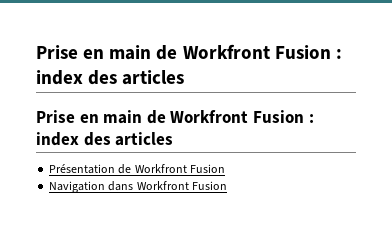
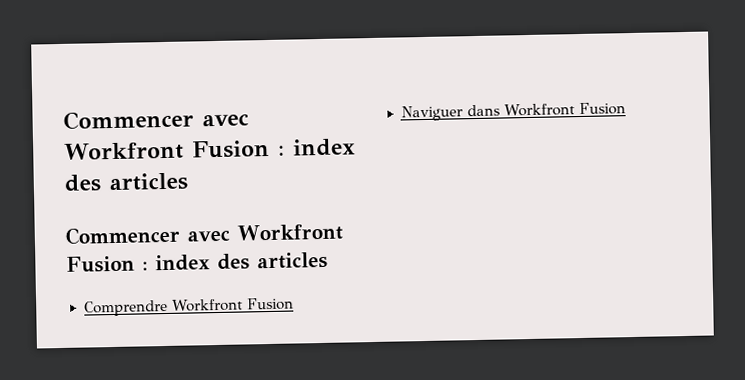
[36,44,342,60] [36,70,185,85] [36,110,314,124] [36,132,174,146] [49,164,132,174] Prise en main de Workfront Fusion : index des articles // Prise en main de Workfront Fusion : index des articles // Présentation de -> [63,109,249,130] [64,138,356,161] [64,172,188,192] [65,223,343,245] [66,251,328,273] [83,299,168,317] Commencer avec Workfront Fusion : index des articles // Commencer avec Workfront Fusion : index des articles // Comprendre
[49,181,106,193] Navigation -> [400,105,463,122] Naviguer

